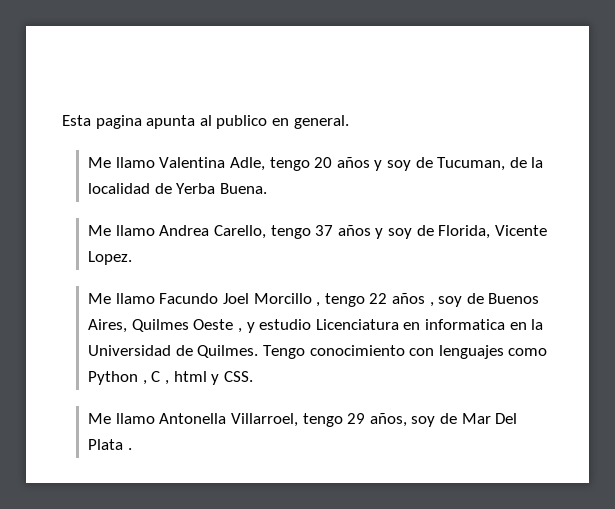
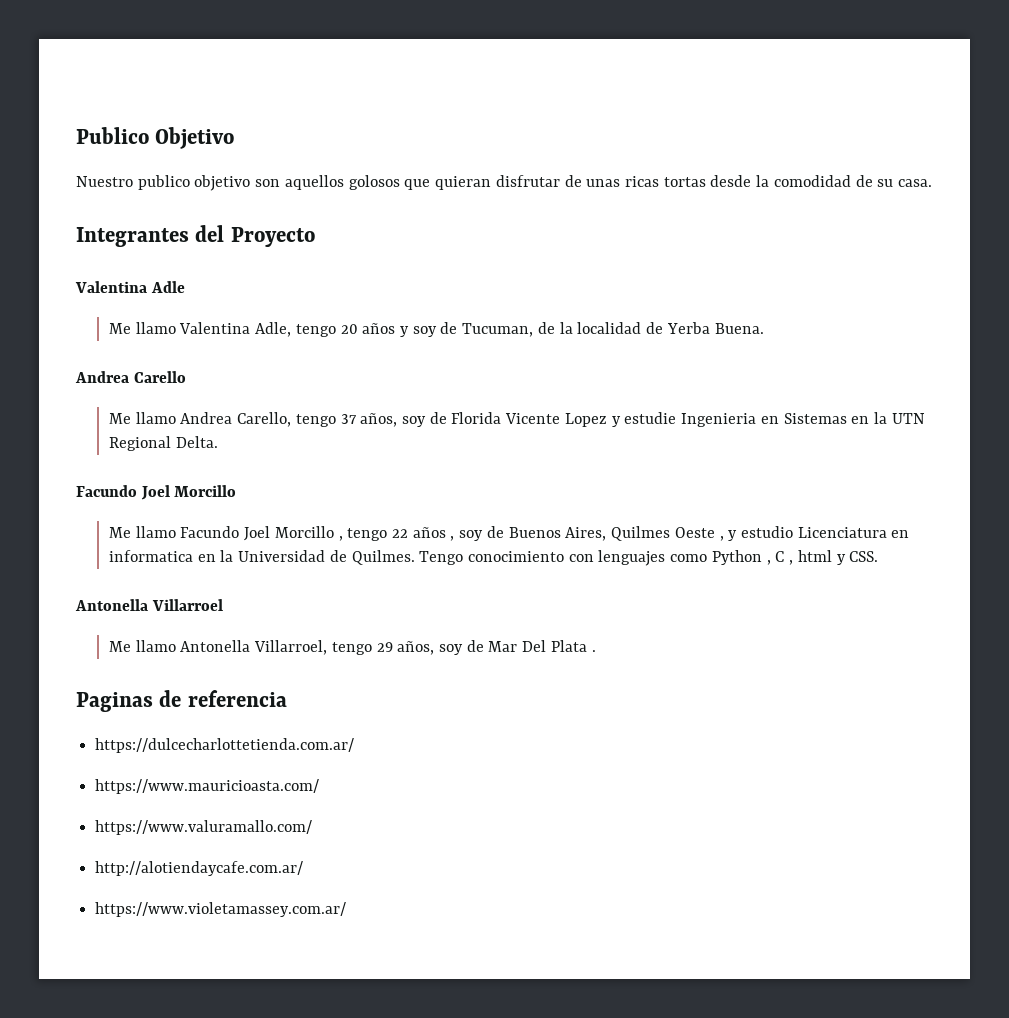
[62,115,349,129] Esta pagina apunta al publico en general. -> [76,127,235,149] [76,175,933,191] [76,225,315,247] [75,281,185,293] Publico Objetivo // Nuestro publico objetivo son aquellos golosos que quieran disfrutar de unas ricas tortas desde la comodidad de su casa. // Integrantes del Proyecto // Valentina Adle
(268, 188) none -> [75,371,186,383] // Andrea Carello
[337,225,547,239] [88,251,133,265] años y soy de Florida, Vicente Lopez. -> [360,412,925,427] [108,436,218,451] [76,485,237,500] años, soy de Florida Vicente Lopez y estudie Ingenieria en Sistemas en la UTN Regional Delta. // Facundo Joel Morcillo
(253, 376) none -> [75,599,223,611] // Antonella Villarroel
(132, 449) none -> [76,690,287,712] [95,738,355,753] [95,779,320,794] [95,820,313,835] [95,861,304,876] [95,902,347,917] // Paginas de referencia // https://dulcecharlottetienda.com.ar/ // https://www.mauricioasta.com/ // https://www.valuramallo.com/ // http://alotiendaycafe.com.ar/ // https://www.violetamassey.com.ar/

